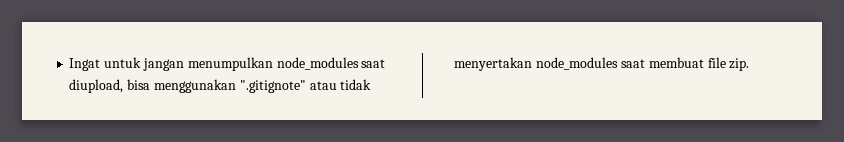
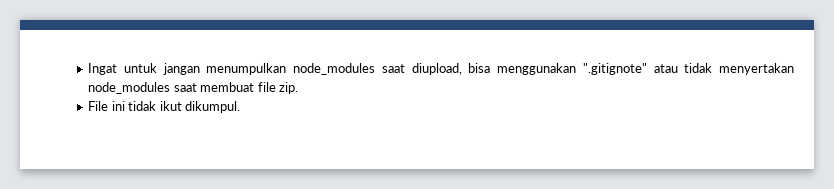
(750, 64) none -> [88,101,241,113] // File ini tidak ikut dikumpul.

